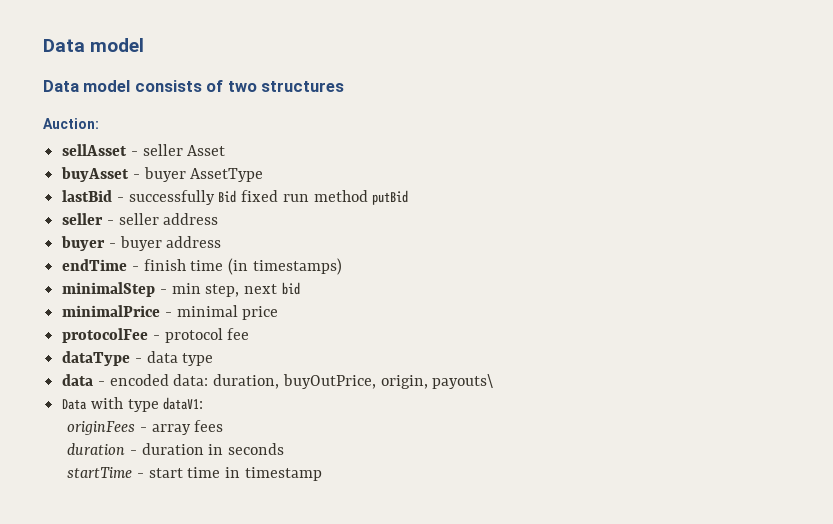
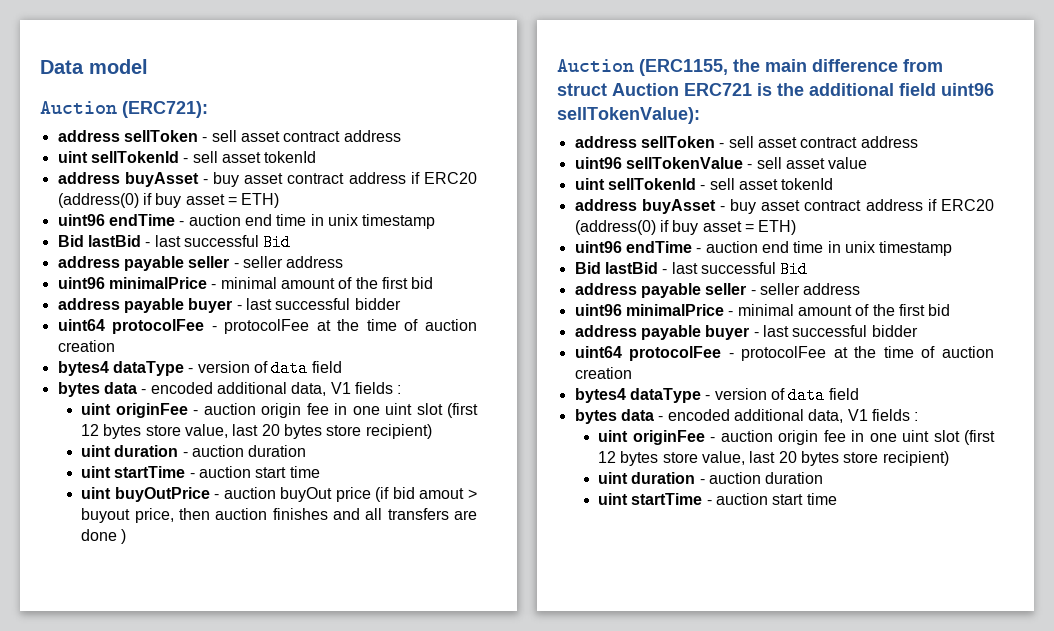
[43,80,345,92] [43,118,99,129] [62,144,226,156] [61,167,264,182] [62,190,409,205] [62,213,219,225] [61,236,222,251] [62,258,342,275] [62,282,300,297] [62,305,279,320] [62,328,250,343] [62,351,214,366] [62,374,494,389] [62,397,204,412] [67,420,224,435] [67,443,285,455] [67,467,322,481] Data model consists of two structures // Auction: // sellAsset - seller Asset // buyAsset - buyer AssetType // lastBid - successfully Bid fixed run method putBid // seller - seller address // buyer - buyer address // endTime - finish time (in timestamps) // minimalStep - min step, next bid // minimalPrice - minimal price // protocolFee - protocol fee // dataType - data type // data - encoded data: duration, buyOutPrice, origin, payouts\ // Data with type dataV1: // originFees - array fees // duration - duration in seconds // startTime - start time in timestamp -> [40,101,208,118] [57,130,401,142] [57,151,317,163] [57,172,478,187] [57,193,280,208] [57,214,436,229] [57,234,292,251] [57,256,344,271] [57,277,434,289] [57,298,401,313] [57,319,478,334] [57,340,115,352] [57,360,342,377] [57,382,402,397] [81,403,478,418] [81,424,432,439] [81,445,307,457] [81,466,320,478] [81,487,478,502] [81,508,478,523] [81,529,127,544] [557,59,943,76] [557,83,994,96] [557,107,700,124] [574,136,918,148] [574,157,868,169] [574,178,834,190] [574,199,994,214] [574,220,797,235] [574,241,953,256] [574,261,809,278] [574,283,861,298] [574,304,951,316] [574,325,918,340] [574,346,994,361] [574,367,632,379] [574,387,859,404] [574,409,919,424] [598,430,995,445] [598,451,949,466] [598,472,824,484] [598,493,837,505] Auction (ERC721): // address sellToken - sell asset contract address // uint sellTokenId - sell asset tokenId // address buyAsset - buy asset contract address if ERC20 (address(0) if buy asset = ETH) // uint96 endTime - auction end time in unix timestamp // Bid lastBid - last successful Bid // address payable seller - seller address // uint96 minimalPrice - minimal amount of the first bid // address payable buyer - last successful bidder // uint64 protocolFee - protocolFee at the time of auction creation // bytes4 dataType - version of data field // bytes data - encoded additional data, V1 fields : // uint originFee - auction origin fee in one uint slot (first 12 bytes store value, last 20 bytes store recipient) // uint duration - auction duration // uint startTime - auction start time // uint buyOutPrice - auction buyOut price (if bid amout > buyout price, then auction finishes and all transfers are done ) // Auction (ERC1155, the main difference from struct Auction ERC721 is the additional field uint96 sellTokenValue): // address sellToken - sell asset contract address // uint96 sellTokenValue - sell asset value // uint sellTokenId - sell asset tokenId // address buyAsset - buy asset contract address if ERC20 (address(0) if buy asset = ETH) // uint96 endTime - auction end time in unix timestamp // Bid lastBid - last successful Bid // address payable seller - seller address // uint96 minimalPrice - minimal amount of the first bid // address payable buyer - last successful bidder // uint64 protocolFee - protocolFee at the time of auction creation // bytes4 dataType - version of data field // bytes data - encoded additional data, V1 fields : // uint originFee - auction origin fee in one uint slot (first 12 bytes store value, last 20 bytes store recipient) // uint duration - auction duration // uint startTime - auction start time

